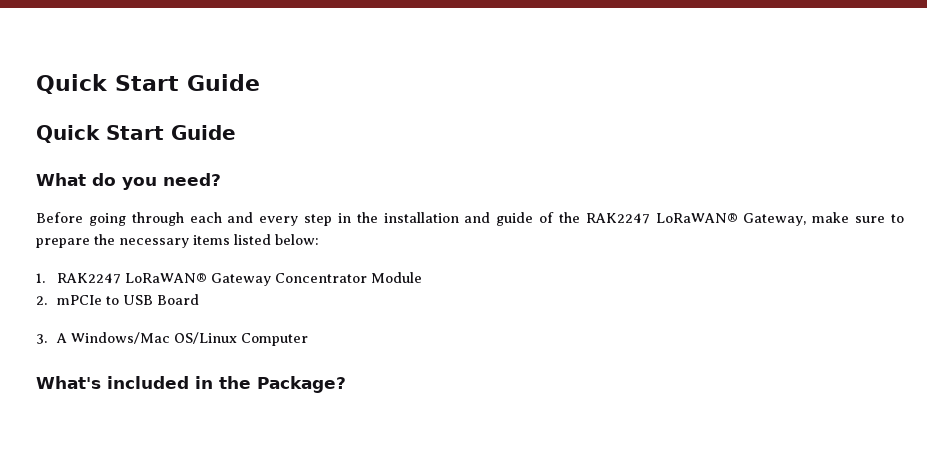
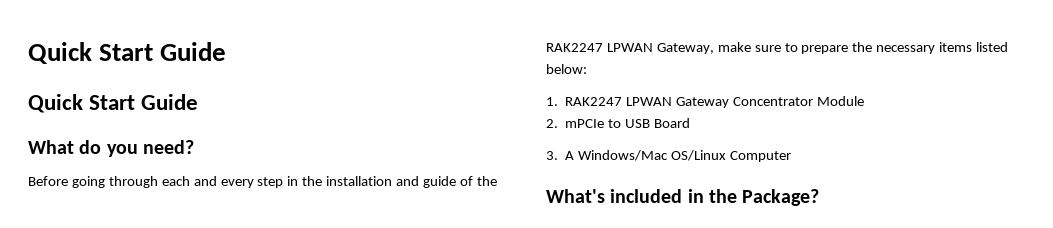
[655,213,738,223] LoRaWAN® -> [606,43,653,52] LPWAN
[124,273,207,283] LoRaWAN® -> [626,97,673,106] LPWAN

